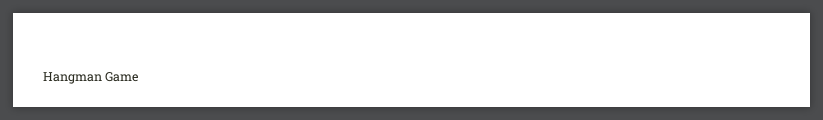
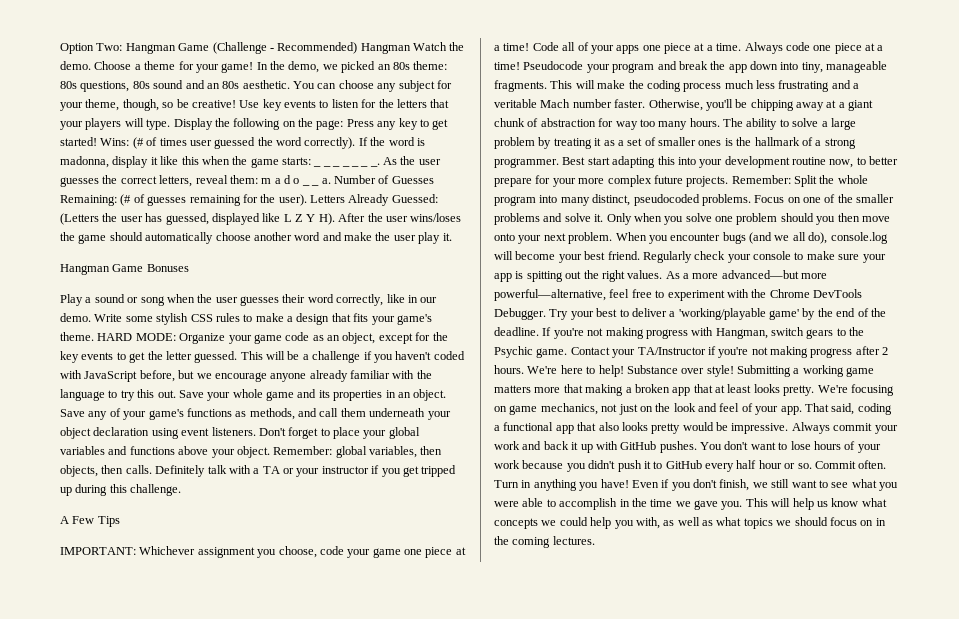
[43,72,139,84] Hangman Game -> [60,42,465,54] [60,61,448,73] [60,80,452,92] [60,99,450,111] [60,118,449,130] [60,137,425,149] [60,156,311,168] [313,156,441,167] [60,175,300,187] [301,184,320,186] [321,175,434,184] [60,194,438,206] [60,213,462,225] [60,232,452,244] [60,264,189,275] [60,294,438,306] [60,313,432,325] [60,332,448,344] [60,351,465,363] [60,370,432,382] [60,389,447,401] [60,408,451,420] [60,427,420,439] [60,446,443,458] [60,465,457,477] [60,484,182,496] [60,516,120,527] [60,546,466,558] [494,42,884,54] [494,61,888,73] [494,80,860,92] [494,99,874,111] [494,118,856,130] [494,137,856,149] [494,156,899,168] [494,175,868,187] [494,194,895,206] [494,213,890,225] [494,232,888,244] [494,251,886,263] [494,270,828,282] [494,289,862,301] [494,308,886,320] [494,327,865,339] [494,346,889,358] [494,365,875,377] [494,384,894,396] [494,403,892,415] [494,422,898,434] [494,441,881,453] [494,460,887,472] [494,479,898,491] [494,498,887,510] [494,517,886,529] [494,536,595,548] Option Two: Hangman Game (Challenge - Recommended) Hangman Watch the demo. Choose a theme for your game! In the demo, we picked an 80s theme: 80s questions, 80s sound and an 80s aesthetic. You can choose any subject for your theme, though, so be creative! Use key events to listen for the letters that your players will type. Display the following on the page: Press any key to get started! Wins: (# of times user guessed the word correctly). If the word is madonna, display it like this when the game starts: _ _ _ _ _ _ _. As the user guesses the correct letters, reveal them: m a d o _ _ a. Number of Guesses Remaining: (# of guesses remaining for the user). Letters Already Guessed: (Letters the user has guessed, displayed like L Z Y H). After the user wins/loses the game should automatically choose another word and make the user play it. // Hangman Game Bonuses // Play a sound or song when the user guesses their word correctly, like in our demo. Write some stylish CSS rules to make a design that fits your game's theme. HARD MODE: Organize your game code as an object, except for the key events to get the letter guessed. This will be a challenge if you haven't coded with JavaScript before, but we encourage anyone already familiar with the language to try this out. Save your whole game and its properties in an object. Save any of your game's functions as methods, and call them underneath your object declaration using event listeners. Don't forget to place your global variables and functions above your object. Remember: global variables, then objects, then calls. Definitely talk with a TA or your instructor if you get tripped up during this challenge. // A Few Tips // IMPORTANT: Whichever assignment you choose, code your game one piece at a time! Code all of your apps one piece at a time. Always code one piece at a time! Pseudocode your program and break the app down into tiny, manageable fragments. This will make the coding process much less frustrating and a veritable Mach number faster. Otherwise, you'll be chipping away at a giant chunk of abstraction for way too many hours. The ability to solve a large problem by treating it as a set of smaller ones is the hallmark of a strong programmer. Best start adapting this into your development routine now, to better prepare for your more complex future projects. Remember: Split the whole program into many distinct, pseudocoded problems. Focus on one of the smaller problems and solve it. Only when you solve one problem should you then move onto your next problem. When you encounter bugs (and we all do), console.log will become your best friend. Regularly check your console to make sure your app is spitting out the right values. As a more advanced—but more powerful—alternative, feel free to experiment with the Chrome DevTools Debugger. Try your best to deliver a 'working/playable game' by the end of the deadline. If you're not making progress with Hangman, switch gears to the Psychic game. Contact your TA/Instructor if you're not making progress after 2 hours. We're here to help! Substance over style! Submitting a working game matters more that making a broken app that at least looks pretty. We're focusing on game mechanics, not just on the look and feel of your app. That said, coding a functional app that also looks pretty would be impressive. Always commit your work and back it up with GitHub pushes. You don't want to lose hours of your work because you didn't push it to GitHub every half hour or so. Commit often. Turn in anything you have! Even if you don't finish, we still want to see what you were able to accomplish in the time we gave you. This will help us know what concepts we could help you with, as well as what topics we should focus on in the coming lectures.

